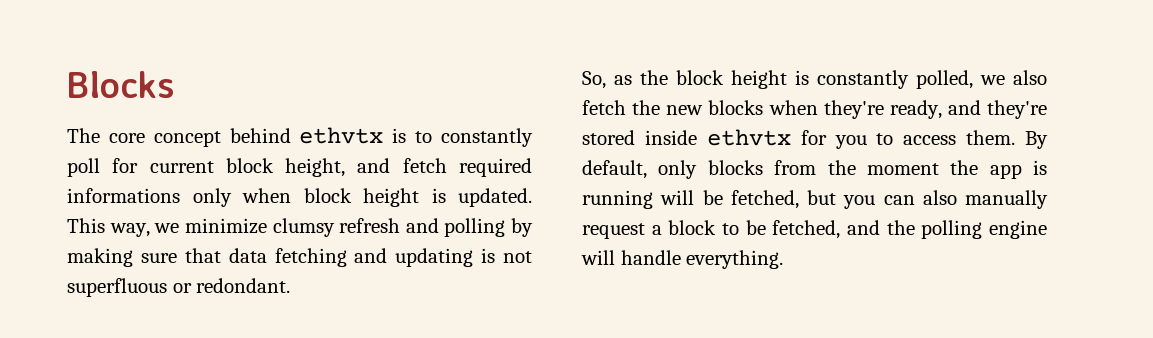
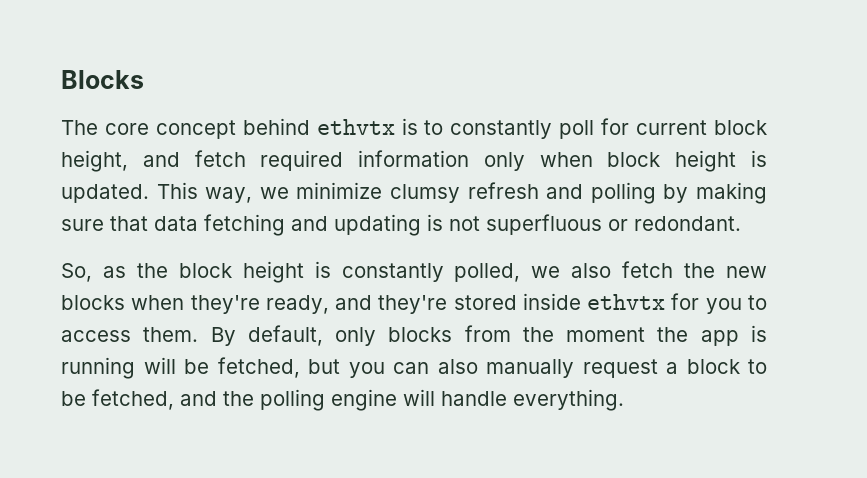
[67,188,180,203] informations -> [358,150,470,167] information

